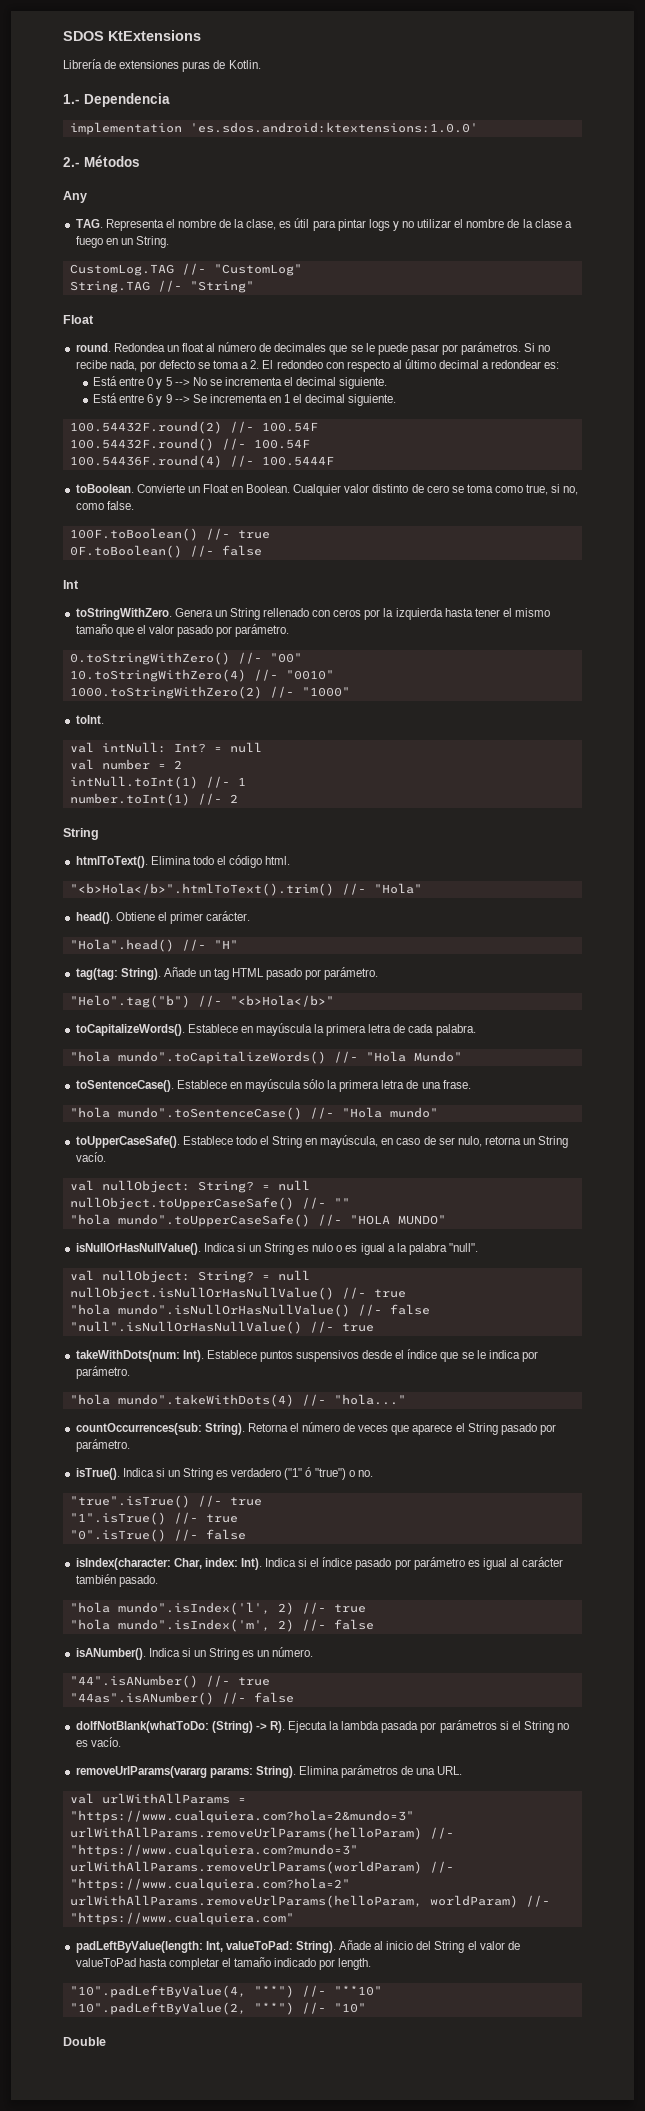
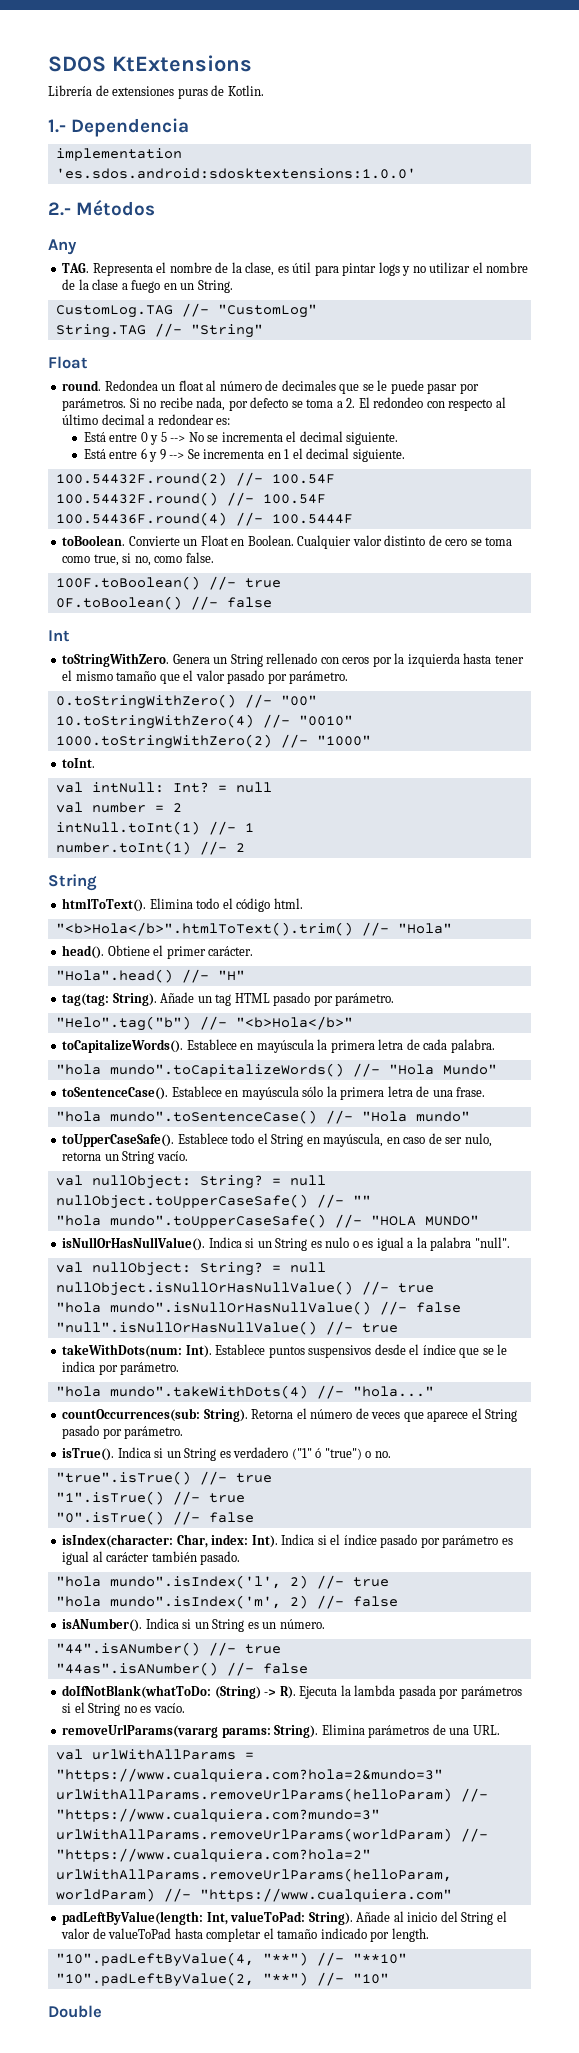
[189,122,478,133] 'es.sdos.android:ktextensions:1.0.0' -> [55,168,416,179] 'es.sdos.android:sdosktextensions:1.0.0'

